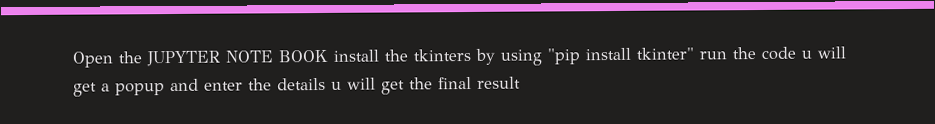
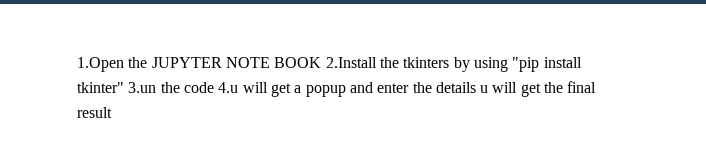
[72,51,114,68] Open -> [77,57,124,72] 1.Open
[333,49,379,62] install -> [325,57,377,68] 2.Install
[699,51,727,60] run -> [128,82,157,93] 3.un
[801,50,812,59] u -> [218,82,239,93] 4.u

